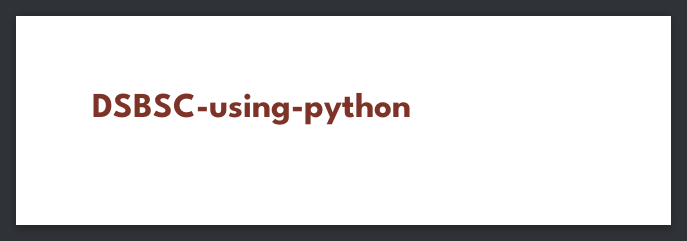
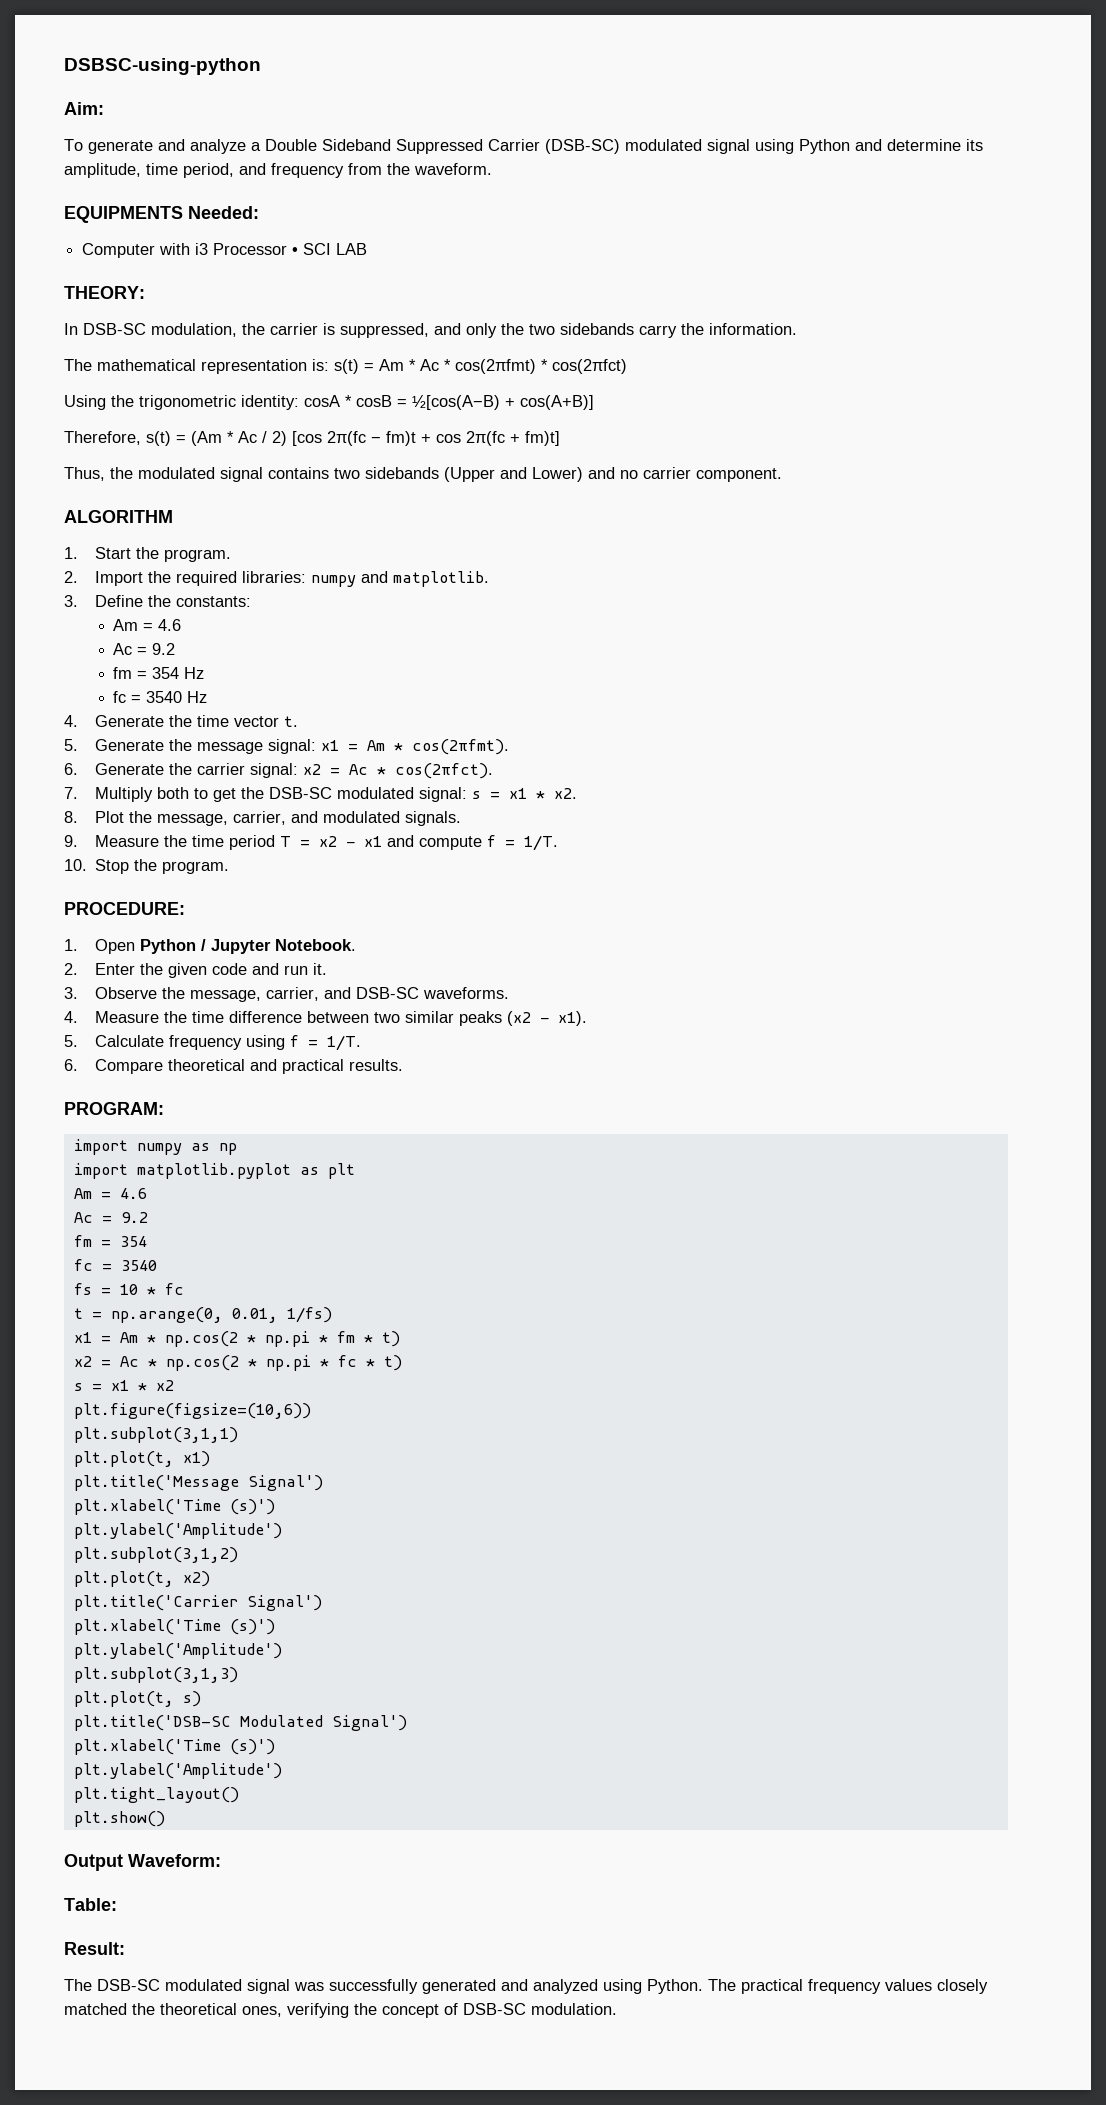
(411, 108) none -> [64,102,104,115] [64,139,983,154] [64,163,492,178] [64,206,259,223] [82,243,368,258] [64,286,145,299] [64,323,797,338] [64,359,627,374] [64,395,594,410] [64,431,560,446] [64,467,782,482] [64,510,173,523] [64,547,232,562] [64,571,490,587] [64,595,252,607] [113,619,182,631] [113,643,176,655] [113,667,205,679] [113,691,208,703] [64,715,299,727] [64,739,510,755] [64,763,494,779] [64,787,578,802] [64,811,462,826] [64,835,559,851] [64,859,230,874] [64,902,185,915] [64,939,357,954] [64,963,328,978] [64,987,510,1002] [64,1011,588,1026] [64,1035,362,1051] [64,1059,404,1074] [64,1102,164,1115] [73,1139,237,1155] [73,1163,355,1179] [73,1188,147,1199] [73,1212,148,1223] [73,1235,147,1247] [73,1259,157,1271] [73,1283,184,1295] [73,1307,332,1323] [73,1331,400,1347] [73,1355,402,1371] [73,1380,174,1391] [73,1403,311,1419] [73,1427,238,1443] [73,1451,210,1467] [73,1475,323,1491] [73,1499,275,1515] [73,1523,282,1539] [73,1547,238,1563] [73,1571,210,1587] [73,1595,322,1611] [73,1619,275,1635] [73,1643,282,1659] [73,1667,238,1683] [73,1691,201,1707] [73,1715,407,1731] [73,1739,275,1755] [73,1763,282,1779] [73,1787,239,1803] [73,1811,165,1827] [64,1854,221,1871] [64,1898,117,1911] [64,1942,125,1955] [64,1979,988,1994] [64,2003,617,2018] // Aim: // To generate and analyze a Double Sideband Suppressed Carrier (DSB-SC) modulated signal using Python and determine its amplitude, time period, and frequency from the waveform. // EQUIPMENTS Needed: // Computer with i3 Processor • SCI LAB // THEORY: // In DSB-SC modulation, the carrier is suppressed, and only the two sidebands carry the information. // The mathematical representation is: s(t) = Am * Ac * cos(2πfmt) * cos(2πfct) // Using the trigonometric identity: cosA * cosB = ½[cos(A−B) + cos(A+B)] // Therefore, s(t) = (Am * Ac / 2) [cos 2π(fc − fm)t + cos 2π(fc + fm)t] // Thus, the modulated signal contains two sidebands (Upper and Lower) and no carrier component. // ALGORITHM // 1. Start the program. // 2. Import the required libraries: numpy and matplotlib. // 3. Define the constants: // Am = 4.6 // Ac = 9.2 // fm = 354 Hz // fc = 3540 Hz // 4. Generate the time vector t. // 5. Generate the message signal: x1 = Am * cos(2πfmt). // 6. Generate the carrier signal: x2 = Ac * cos(2πfct). // 7. Multiply both to get the DSB-SC modulated signal: s = x1 * x2. // 8. Plot the message, carrier, and modulated signals. // 9. Measure the time period T = x2 − x1 and compute f = 1/T. // 10. Stop the program. // PROCEDURE: // 1. Open Python / Jupyter Notebook. // 2. Enter the given code and run it. // 3. Observe the message, carrier, and DSB-SC waveforms. // 4. Measure the time difference between two similar peaks (x2 − x1). // 5. Calculate frequency using f = 1/T. // 6. Compare theoretical and practical results. // PROGRAM: // import numpy as np // import matplotlib.pyplot as plt // Am = 4.6 // Ac = 9.2 // fm = 354 // fc = 3540 // fs = 10 * fc // t = np.arange(0, 0.01, 1/fs) // x1 = Am * np.cos(2 * np.pi * fm * t) // x2 = Ac * np.cos(2 * np.pi * fc * t) // s = x1 * x2 // plt.figure(figsize=(10,6)) // plt.subplot(3,1,1) // plt.plot(t, x1) // plt.title('Message Signal') // plt.xlabel('Time (s)') // plt.ylabel('Amplitude') // plt.subplot(3,1,2) // plt.plot(t, x2) // plt.title('Carrier Signal') // plt.xlabel('Time (s)') // plt.ylabel('Amplitude') // plt.subplot(3,1,3) // plt.plot(t, s) // plt.title('DSB-SC Modulated Signal') // plt.xlabel('Time (s)') // plt.ylabel('Amplitude') // plt.tight_layout() // plt.show() // Output Waveform: // Table: // Result: // The DSB-SC modulated signal was successfully generated and analyzed using Python. The practical frequency values closely matched the theoretical ones, verifying the concept of DSB-SC modulation.

